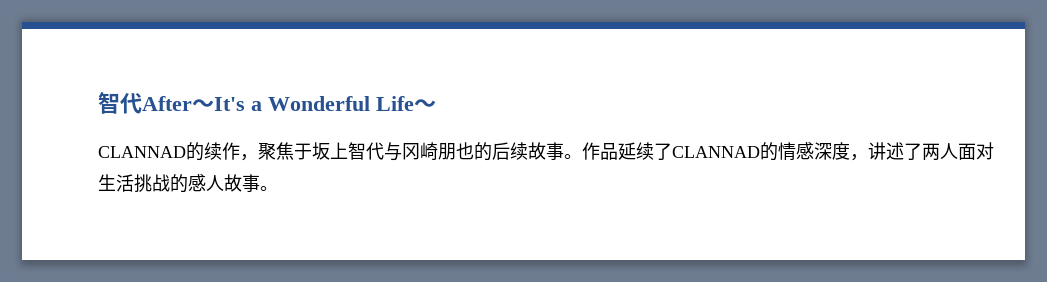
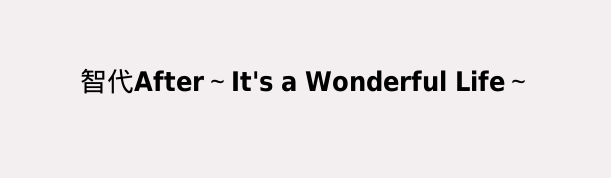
[98,142,994,161] [98,174,278,193] // CLANNAD的续作，聚焦于坂上智代与冈崎朋也的后续故事。作品延续了CLANNAD的情感深度，讲述了两人面对生活挑战的感人故事。 -> (532, 85) none

